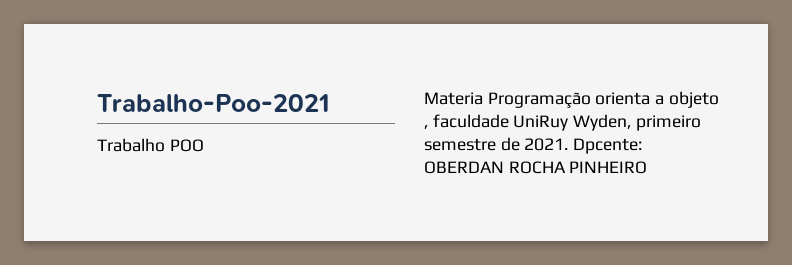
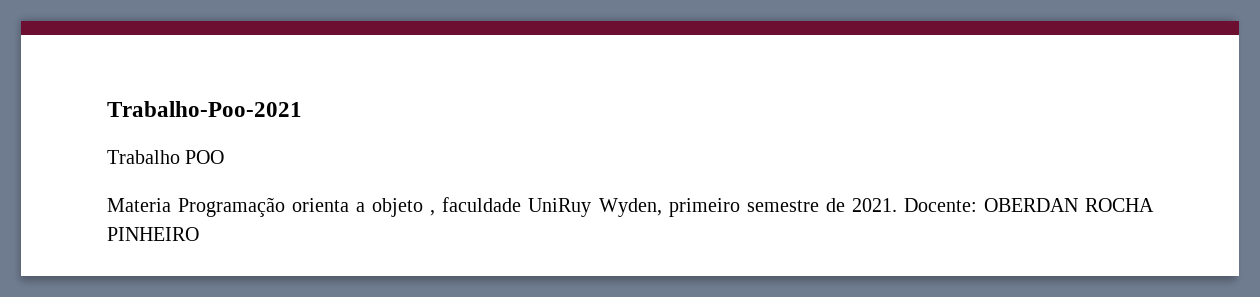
[573,138,643,154] Dpcente: -> [903,198,977,212] Docente:

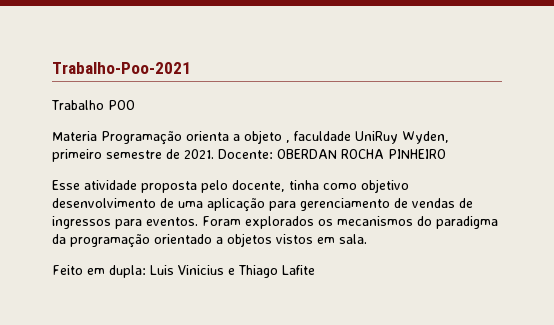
(199, 234) none -> [52,179,409,193] [52,198,473,212] [52,216,498,229] [52,233,367,248] [52,265,315,278] // Esse atividade proposta pelo docente, tinha como objetivo desenvolvimento de uma aplicação para gerenciamento de vendas de ingressos para eventos. Foram explorados os mecanismos do paradigma da programação orientado a objetos vistos em sala. // Feito em dupla: Luis Vinicius e Thiago Lafite

